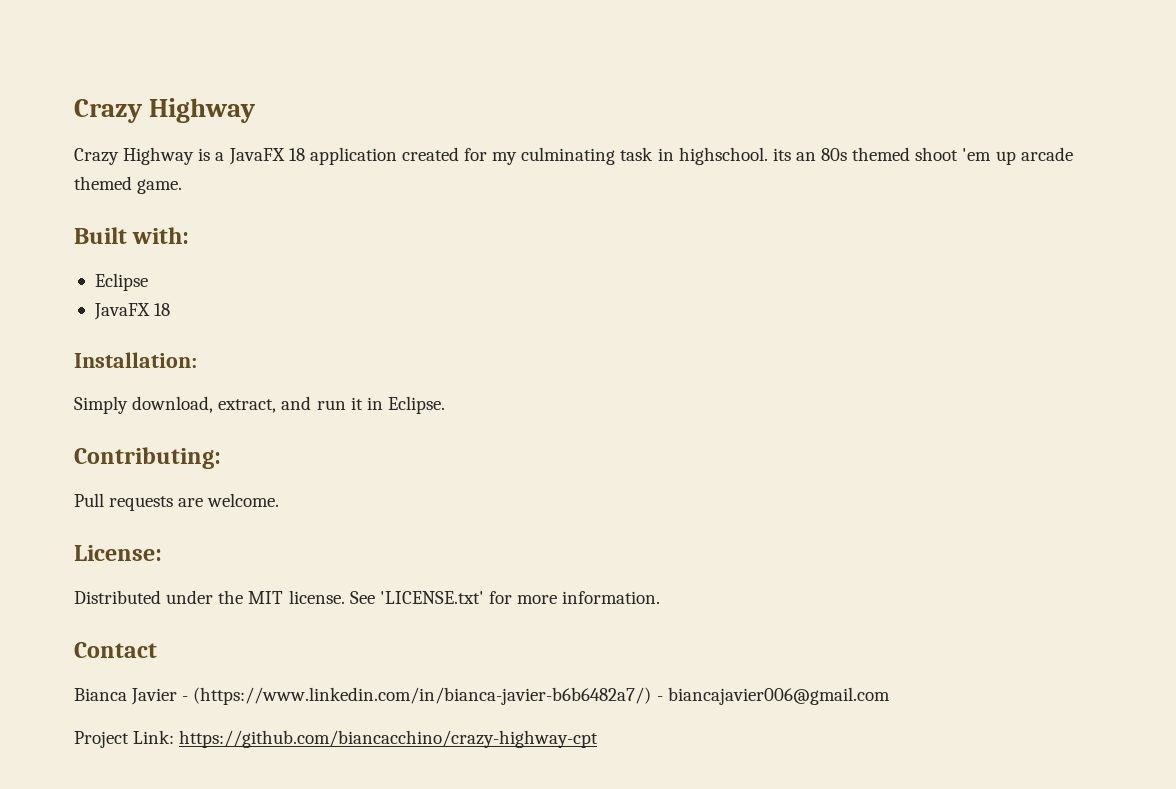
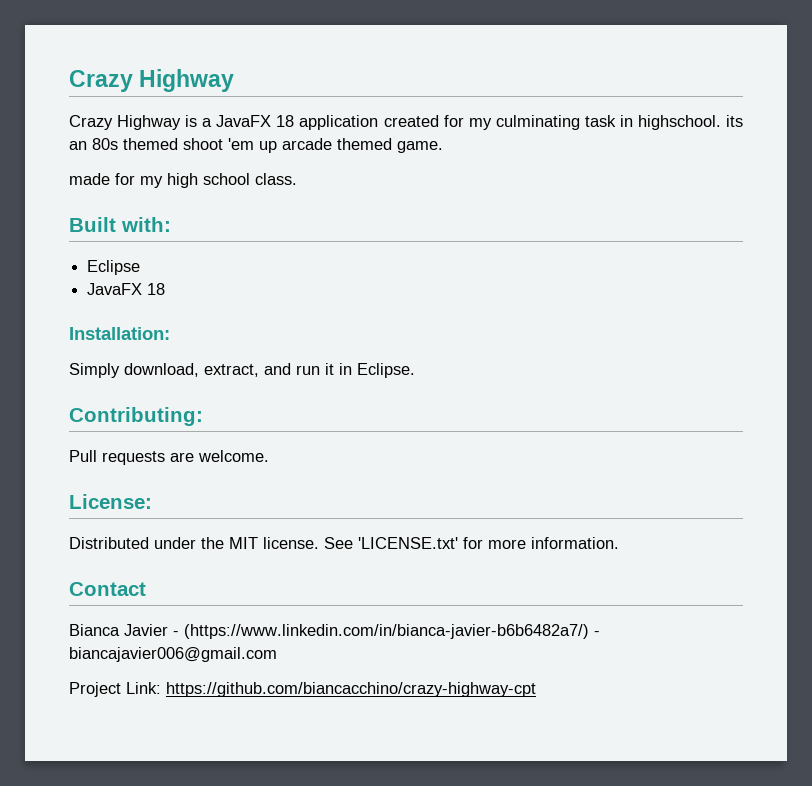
(183, 186) none -> [69,173,297,188] // made for my high school class.

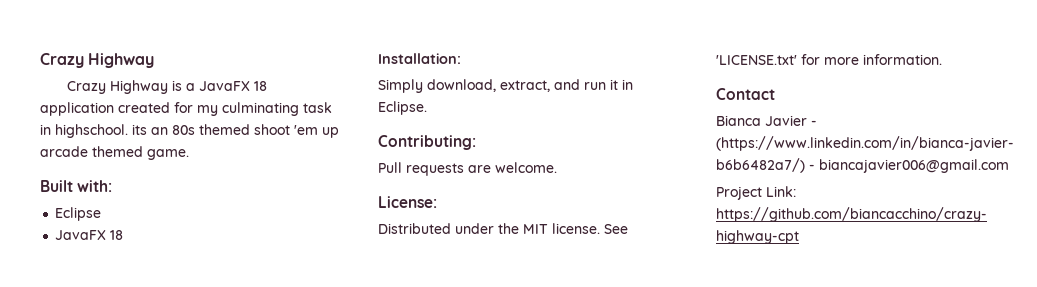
[69,173,297,188] // made for my high school class. -> (189, 154) none

